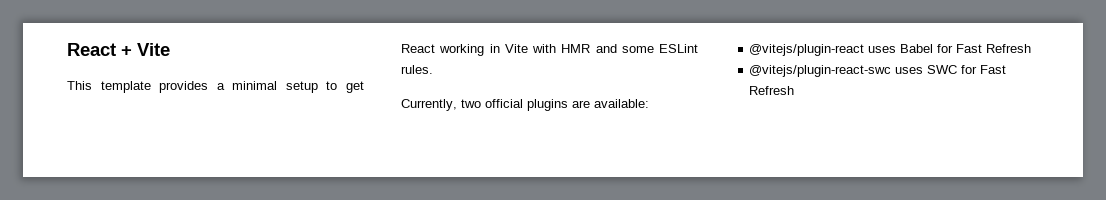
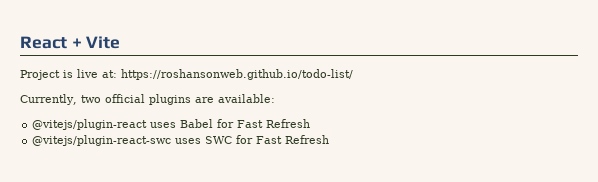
[67,81,364,93] [401,44,698,56] [401,65,433,74] This template provides a minimal setup to get React working in Vite with HMR and some ESLint rules. -> [20,69,353,80] Project is live at: https://roshansonweb.github.io/todo-list/

